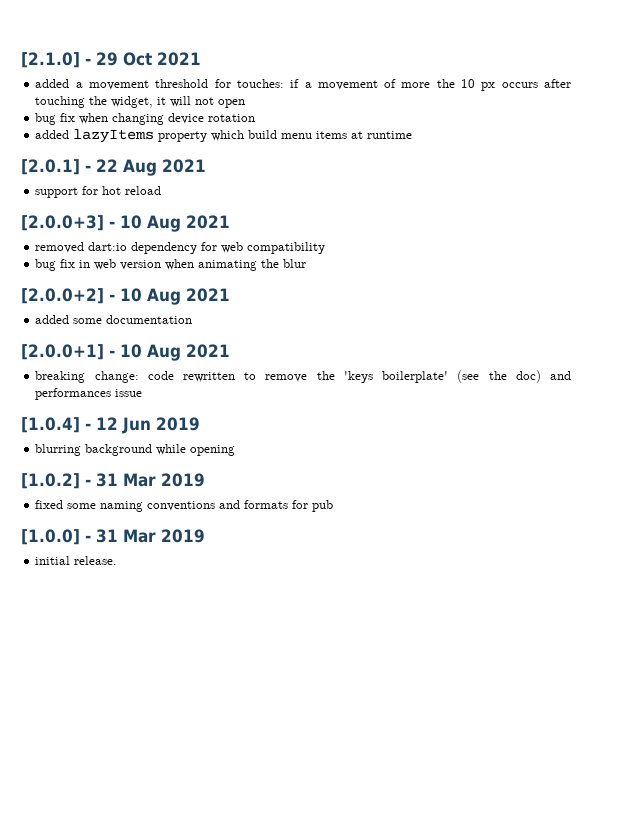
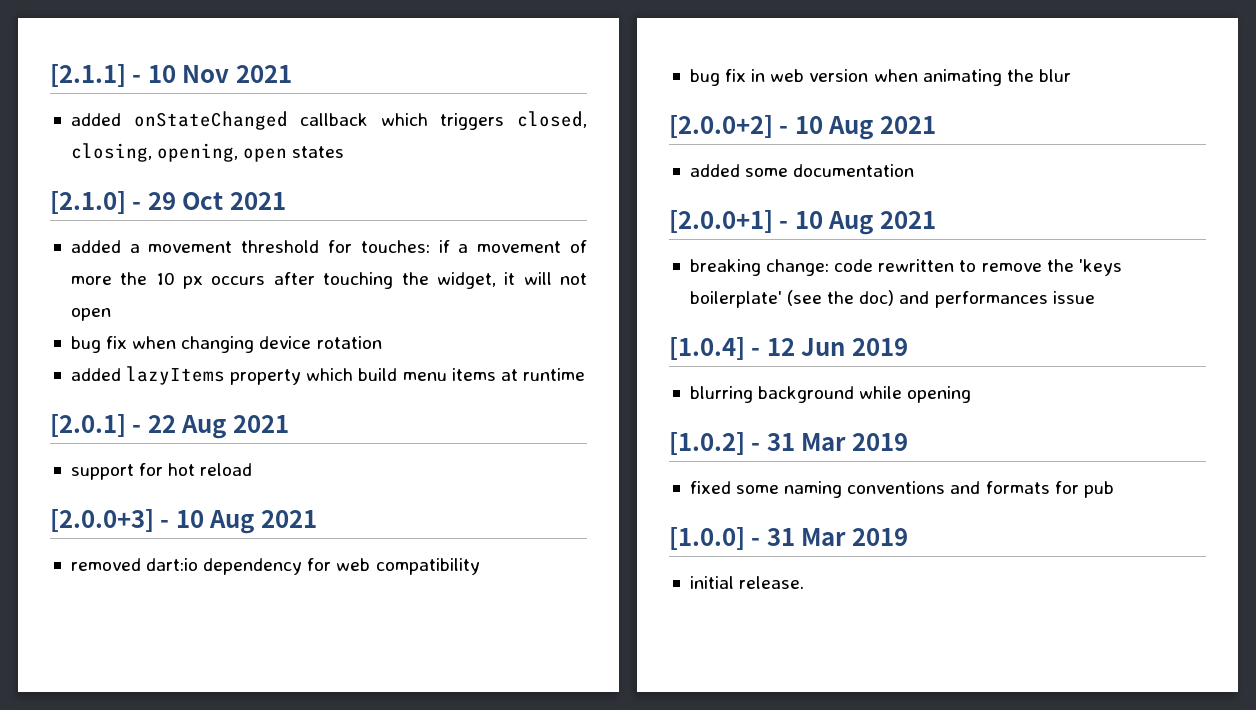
(21, 60) none -> [50,64,292,87] [70,111,587,130] [70,143,345,162] [2.1.1] - 10 Nov 2021 // added onStateChanged callback which triggers closed, closing, opening, open states //

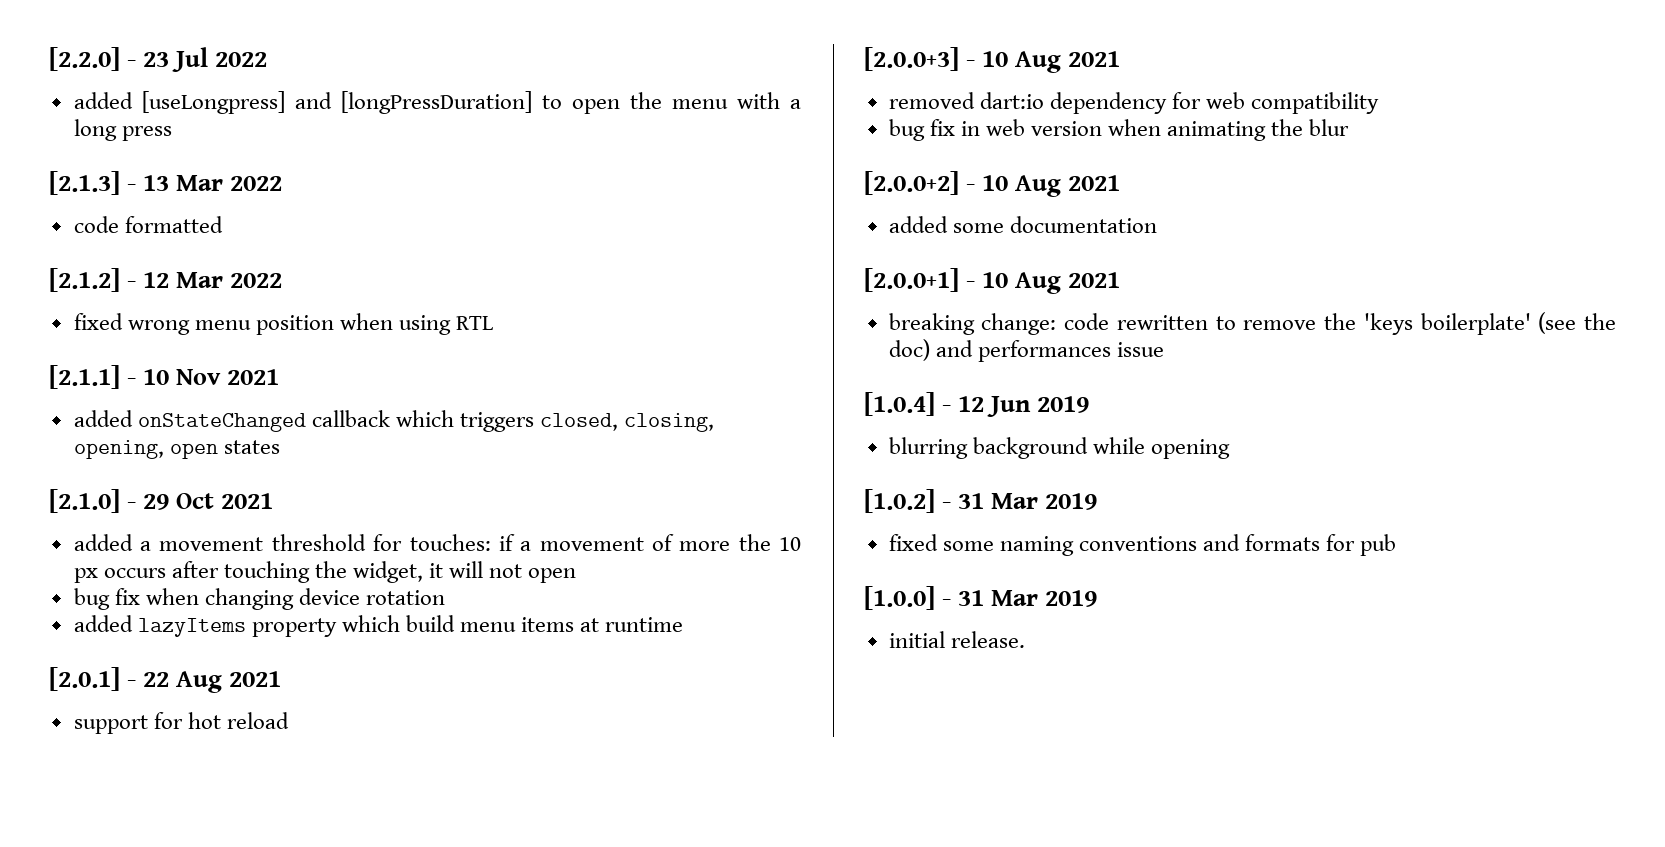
(50, 75) none -> [49,47,268,72] [73,91,802,114] [73,119,172,141] [49,171,283,195] [73,216,223,233] [49,268,283,292] [73,313,494,335] [2.2.0] - 23 Jul 2022 // added [useLongpress] and [longPressDuration] to open the menu with a long press // [2.1.3] - 13 Mar 2022 // code formatted // [2.1.2] - 12 Mar 2022 // fixed wrong menu position when using RTL //

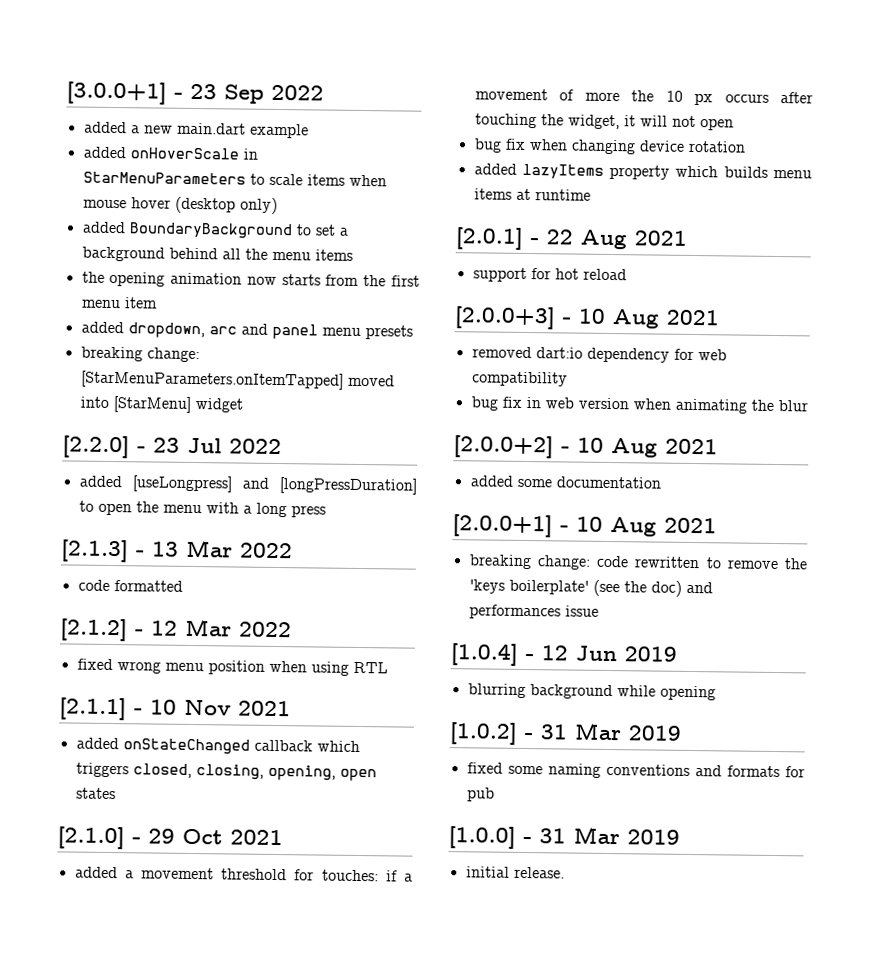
(49, 59) none -> [66,81,324,105] [83,121,309,139] [82,146,258,160] [82,171,387,187] [82,196,278,214] [81,221,348,240] [81,246,353,262] [81,271,420,287] [81,297,158,309] [80,321,413,340] [80,346,200,363] [80,370,395,390] [79,396,243,413] [3.0.0+1] - 23 Sep 2022 // added a new main.dart example // added onHoverScale in StarMenuParameters to scale items when mouse hover (desktop only) // added BoundaryBackground to set a background behind all the menu items // the opening animation now starts from the first menu item // added dropdown, arc and panel menu presets // breaking change: [StarMenuParameters.onItemTapped] moved into [StarMenu] widget //
[406,615,456,632] build -> [723,166,768,178] builds

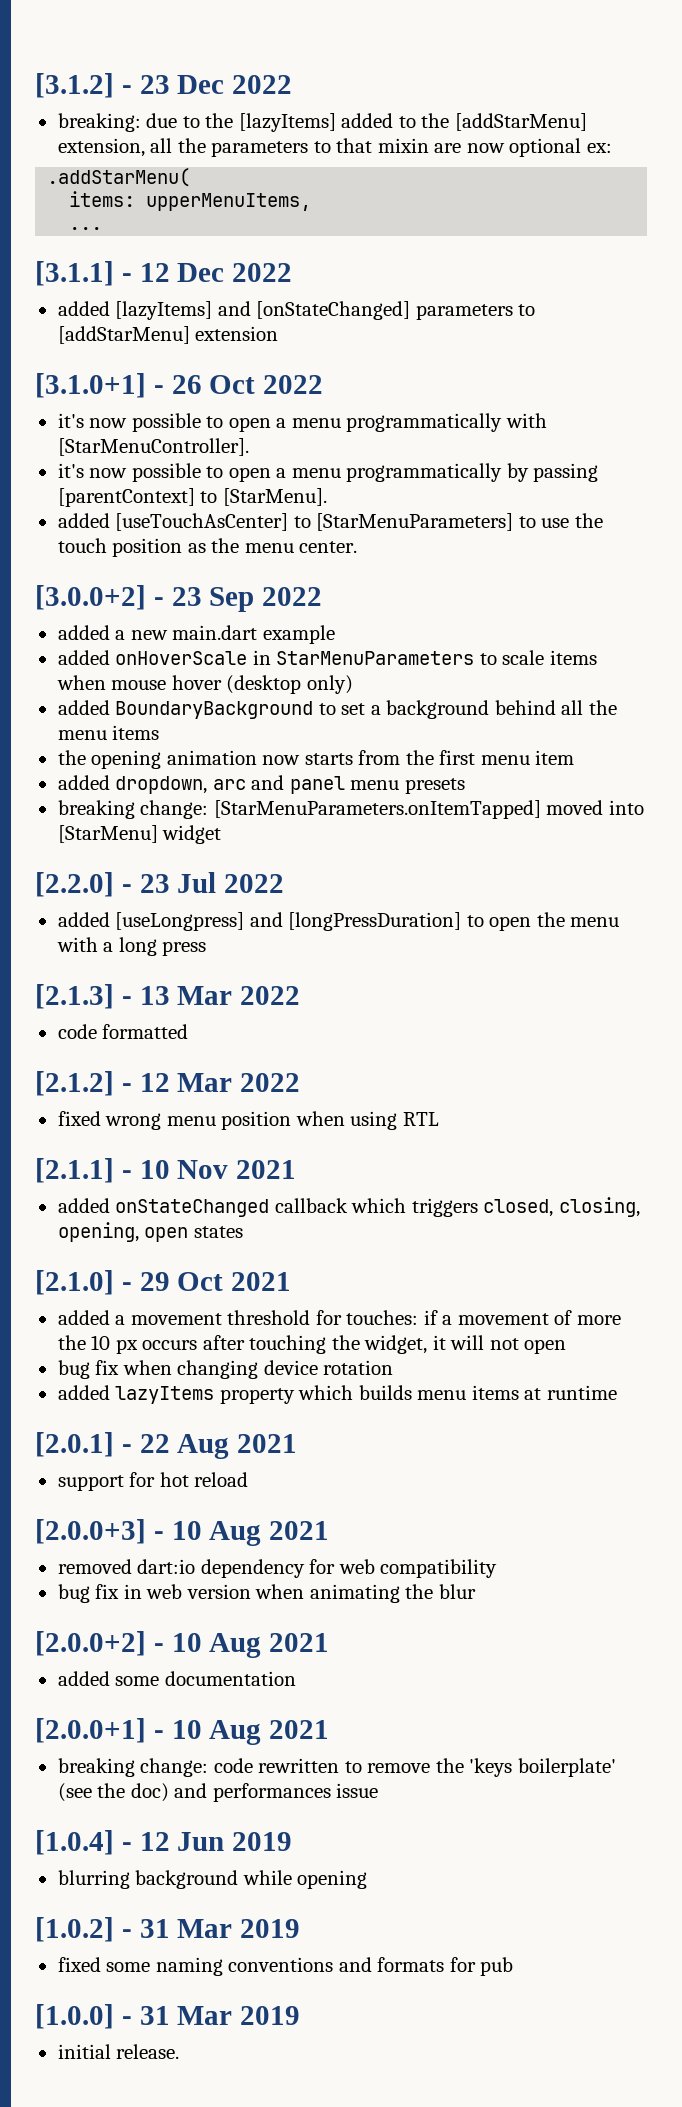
[66,81,167,105] [3.0.0+1] -> [35,73,293,98] [57,113,587,132] [57,138,612,157] [47,168,191,187] [69,191,312,211] [69,227,103,230] [35,261,293,286] [57,301,536,320] [57,326,279,344] [35,373,324,398] [57,413,547,432] [57,438,249,456] [57,463,599,482] [57,488,327,507] [57,513,603,531] [57,538,358,557] [35,585,146,610] [3.1.2] - 23 Dec 2022 // breaking: due to the [lazyItems] added to the [addStarMenu] extension, all the parameters to that mixin are now optional ex: // .addStarMenu( // items: upperMenuItems, // ... // [3.1.1] - 12 Dec 2022 // added [lazyItems] and [onStateChanged] parameters to [addStarMenu] extension // [3.1.0+1] - 26 Oct 2022 // it's now possible to open a menu programmatically with [StarMenuController]. // it's now possible to open a menu programmatically by passing [parentContext] to [StarMenu]. // added [useTouchAsCenter] to [StarMenuParameters] to use the touch position as the menu center. // [3.0.0+2]

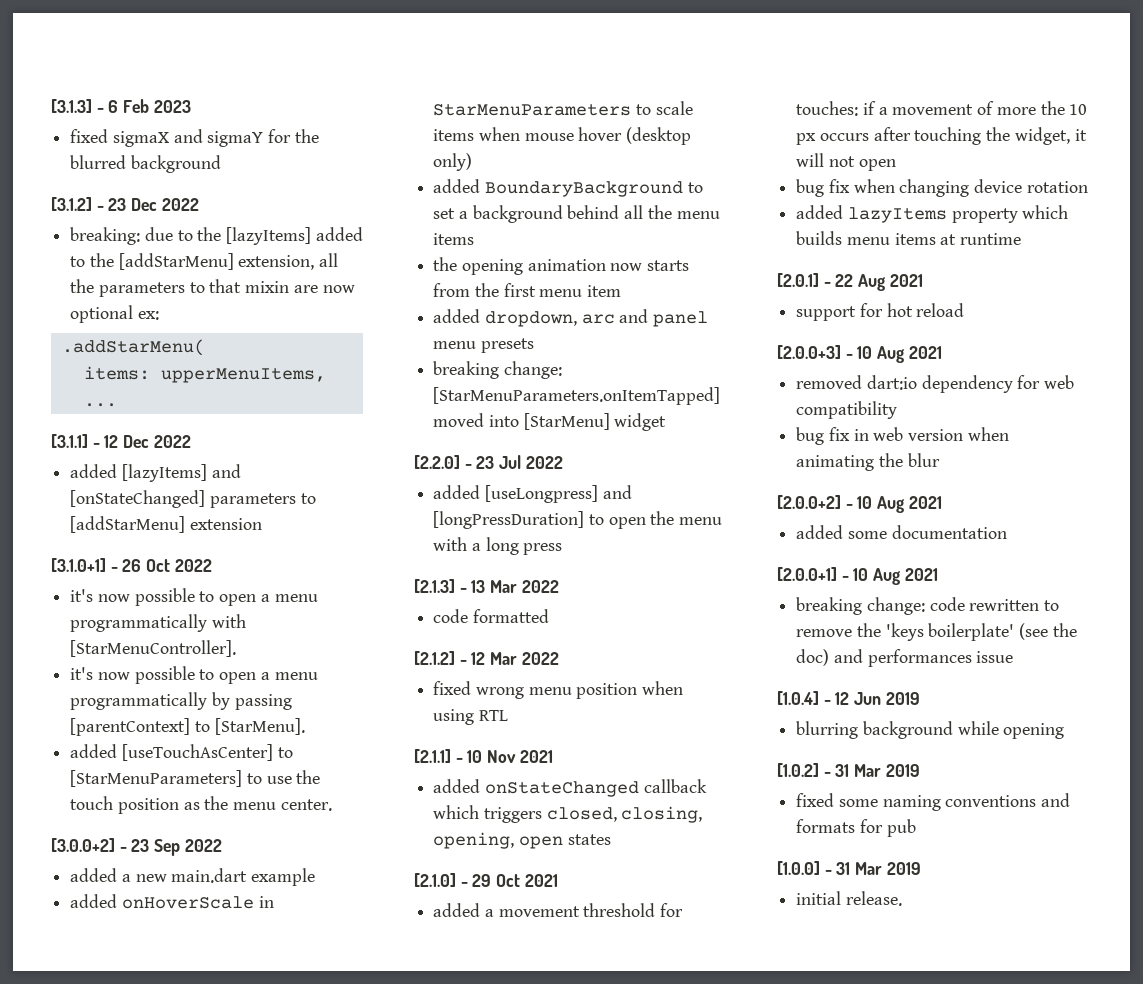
(35, 85) none -> [51,99,191,113] [70,129,319,147] [70,155,221,173] [3.1.3] - 6 Feb 2023 // fixed sigmaX and sigmaY for the blurred background //

